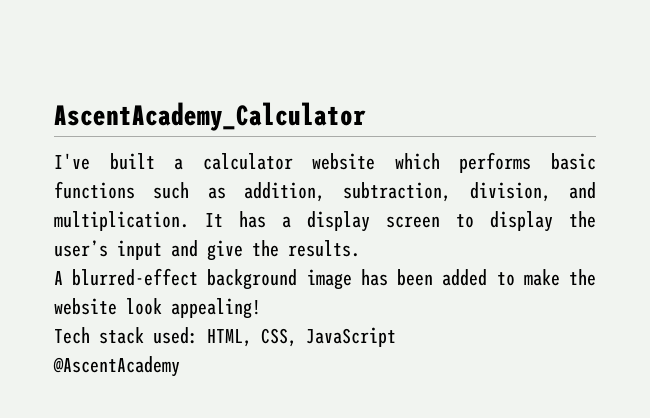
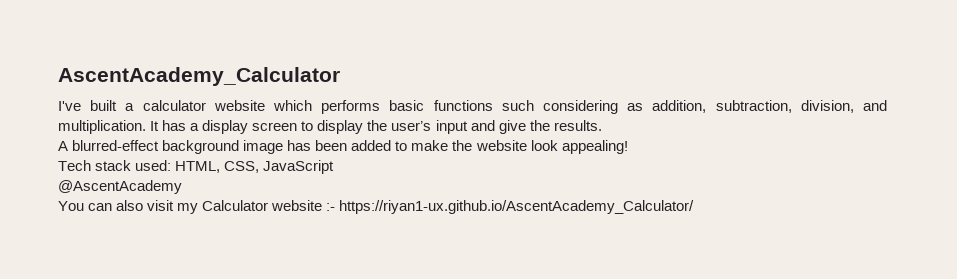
(190, 190) none -> [543,100,618,114] considering
(180, 366) none -> [58,200,695,214] // You can also visit my Calculator website :- https://riyan1-ux.github.io/AscentAcademy_Calculator/

